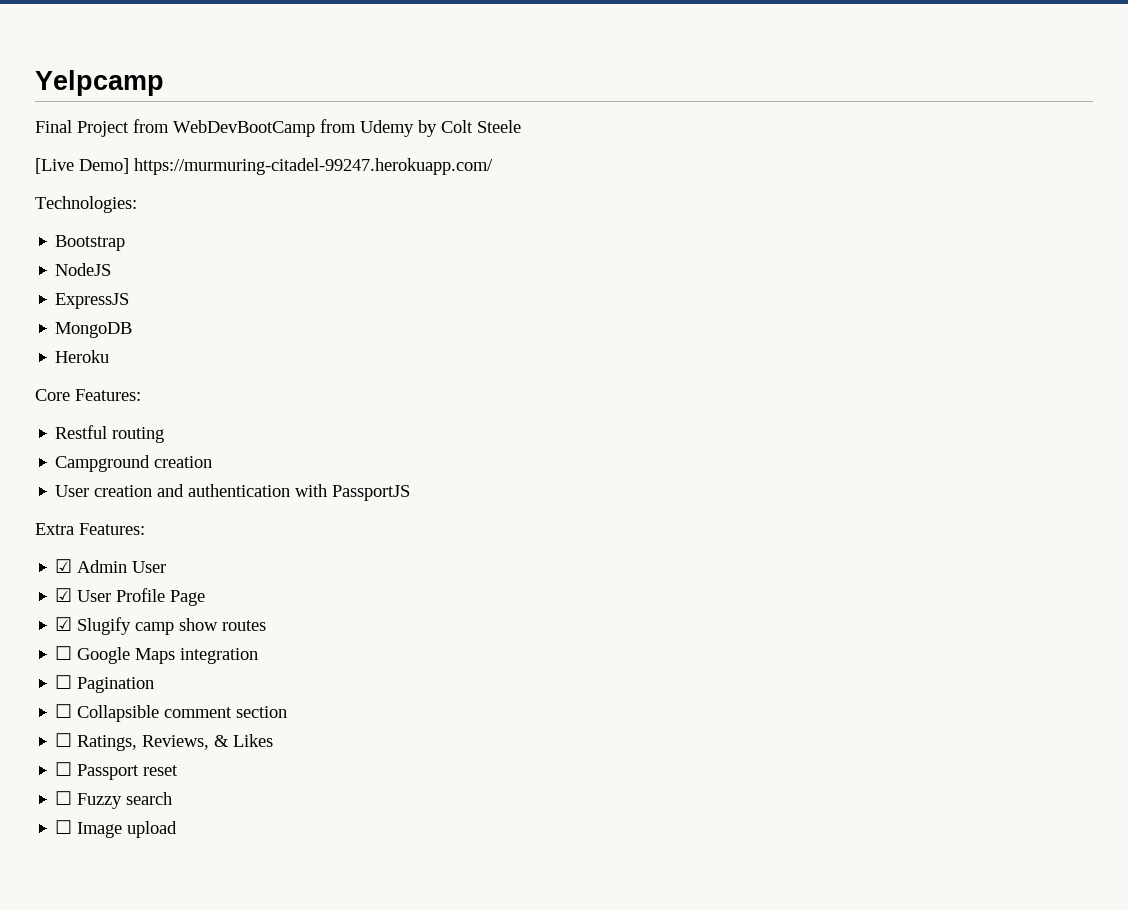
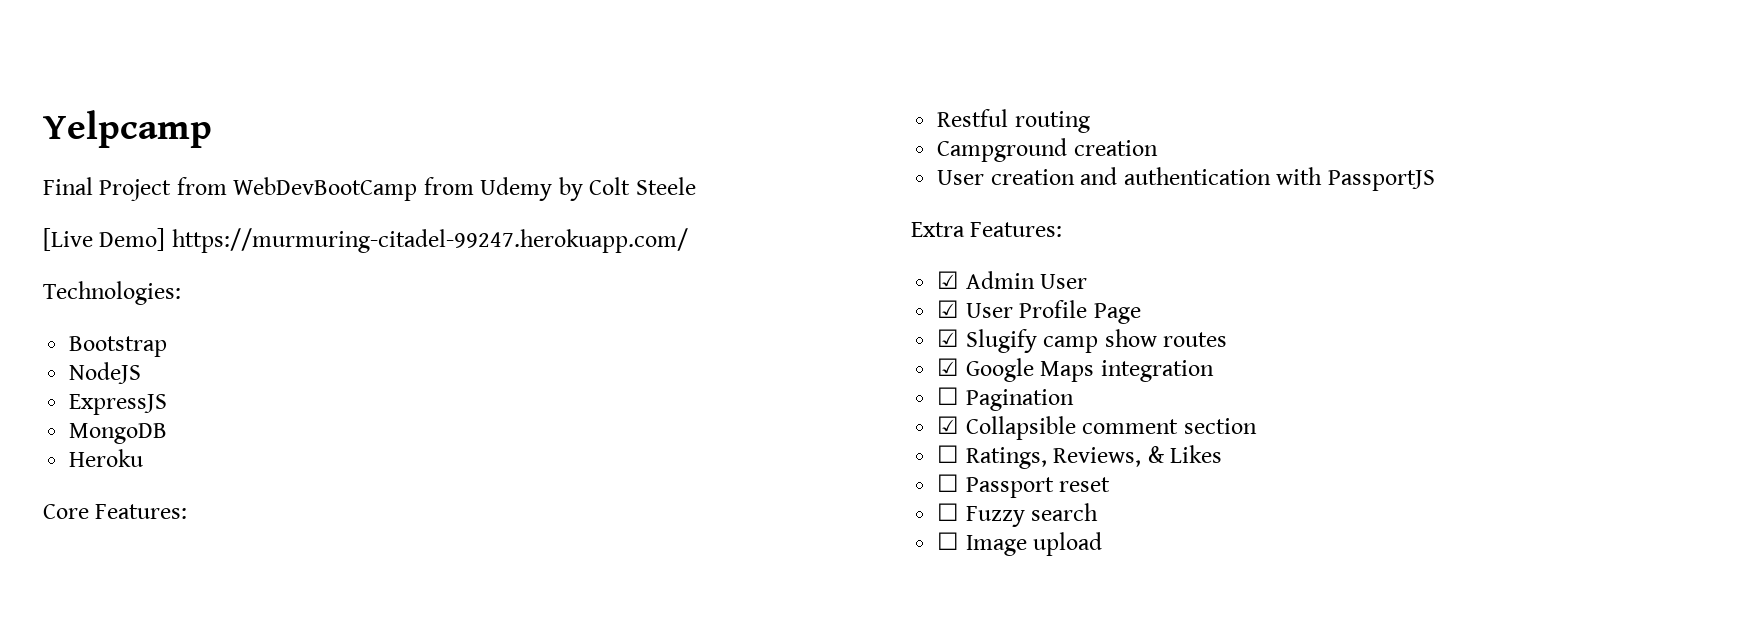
[55,646,73,660] ☐ -> [937,358,960,376] ☑
[55,704,73,718] ☐ -> [937,416,960,434] ☑

